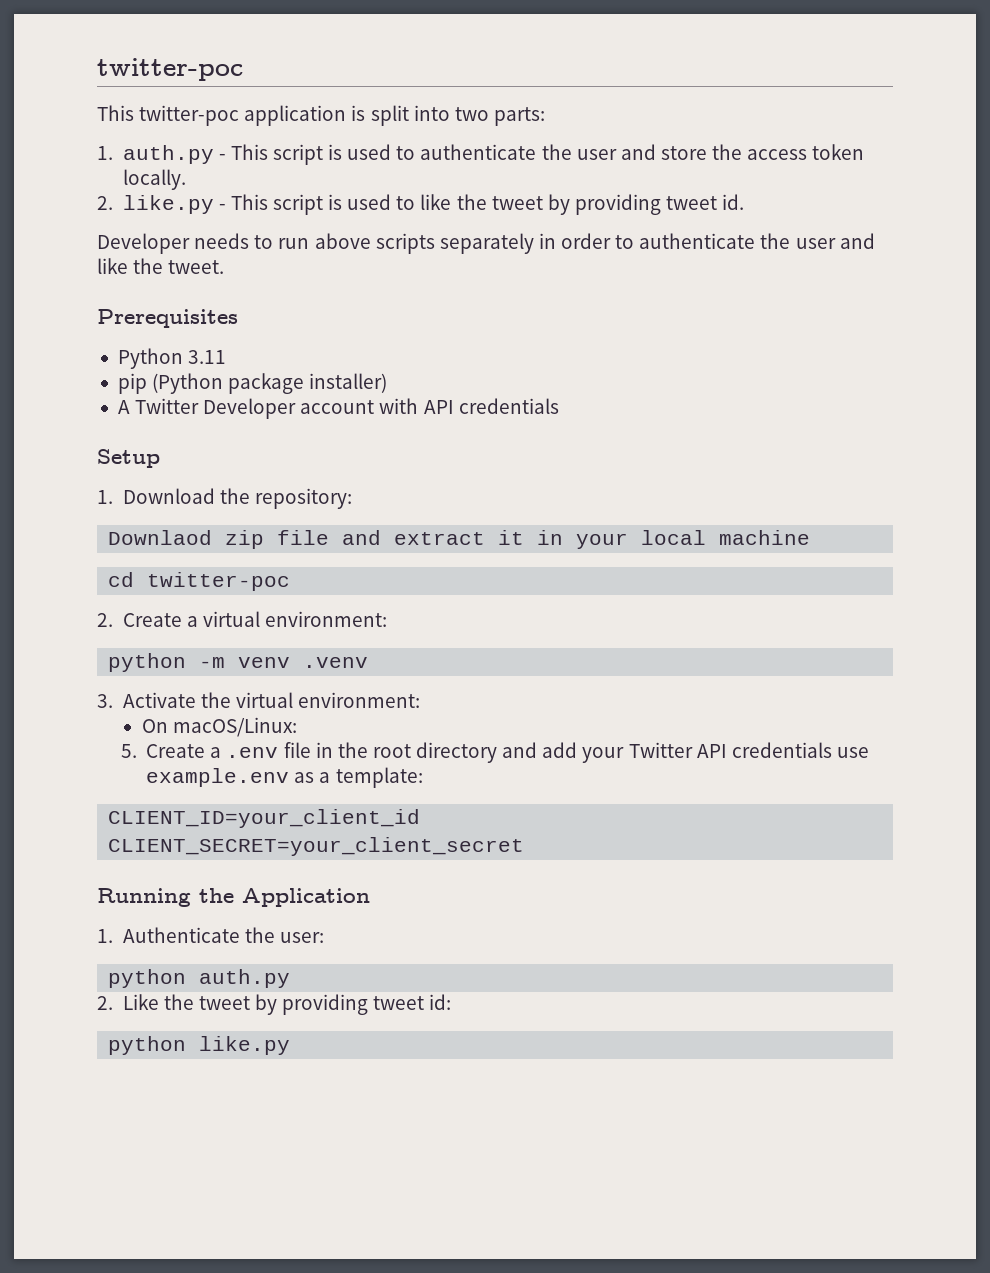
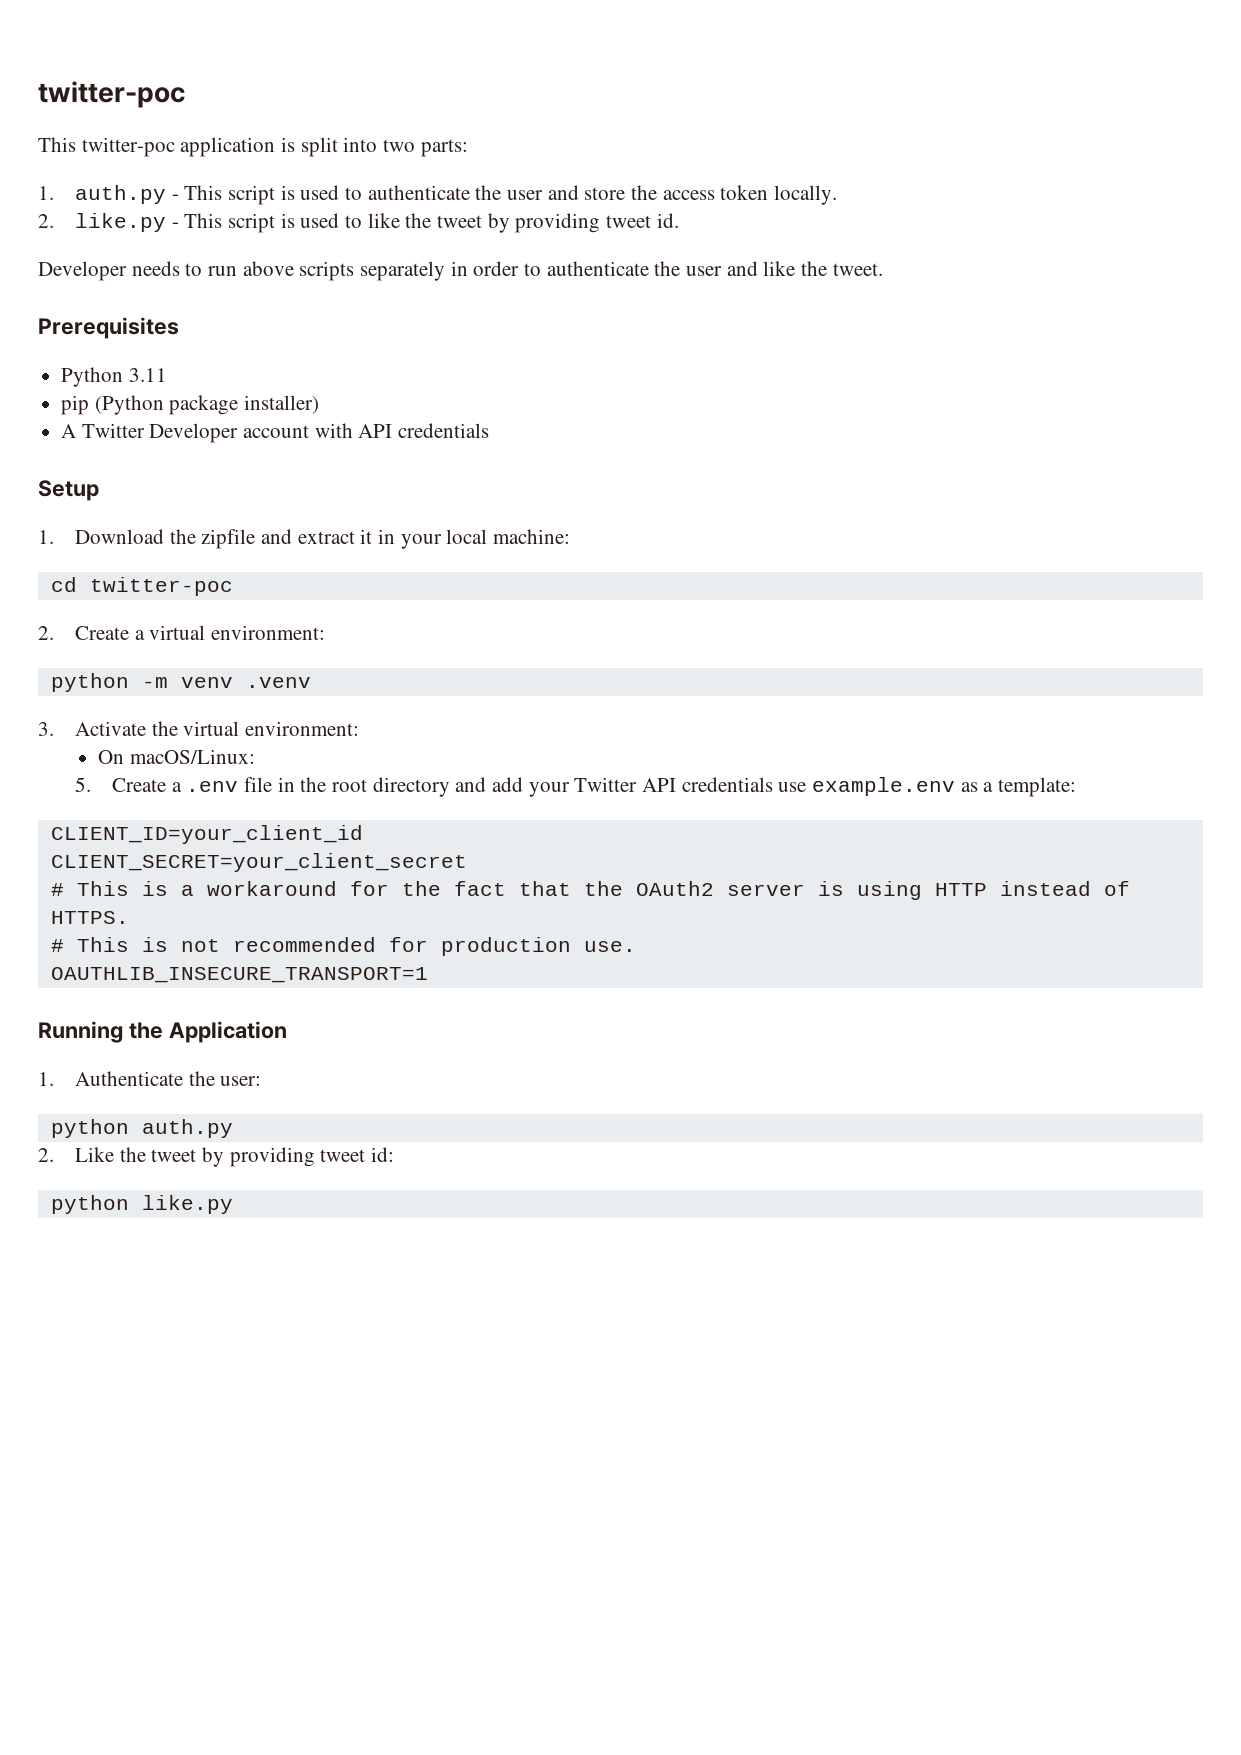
[254,488,352,509] [108,530,330,549] repository: // Downlaod zip file -> [201,529,256,549] zipfile
[719,530,811,545] machine -> [492,529,570,544] machine:
(525, 846) none -> [50,881,1130,900] [50,911,129,924] [50,937,636,956] [50,967,428,983] // # This is a workaround for the fact that the OAuth2 server is using HTTP instead of HTTPS. // # This is not recommended for production use. // OAUTHLIB_INSECURE_TRANSPORT=1

